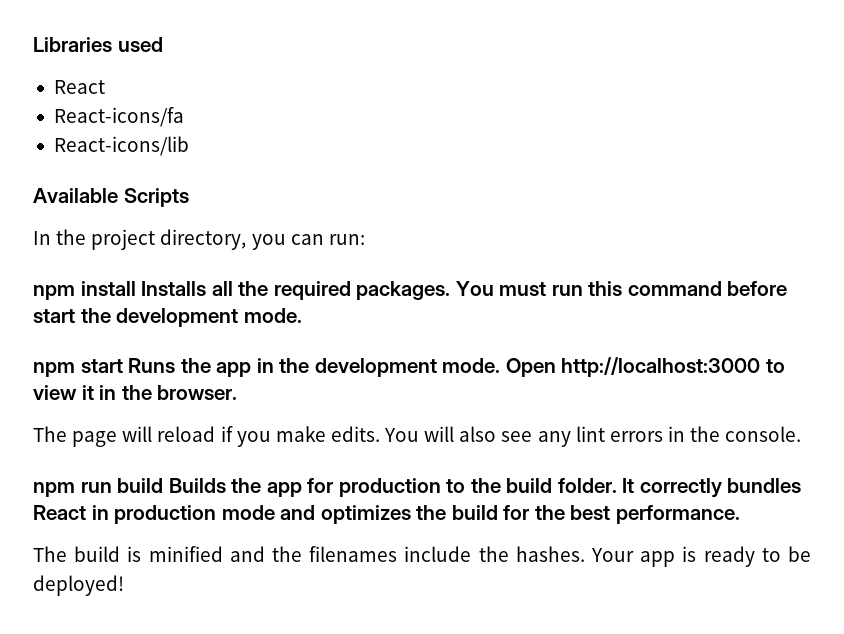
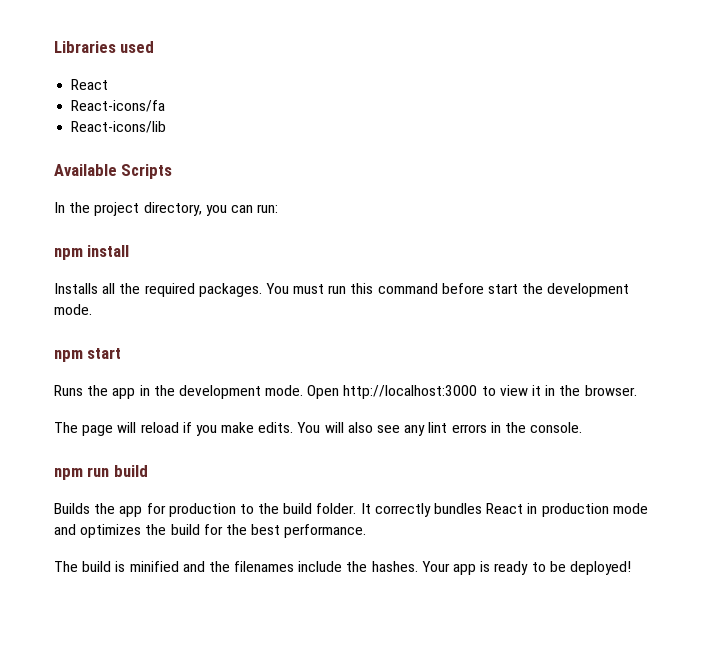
(136, 288) none -> (130, 251) //
(123, 366) none -> (122, 353) //
(164, 485) none -> (148, 471) //

